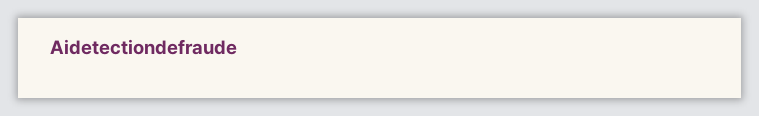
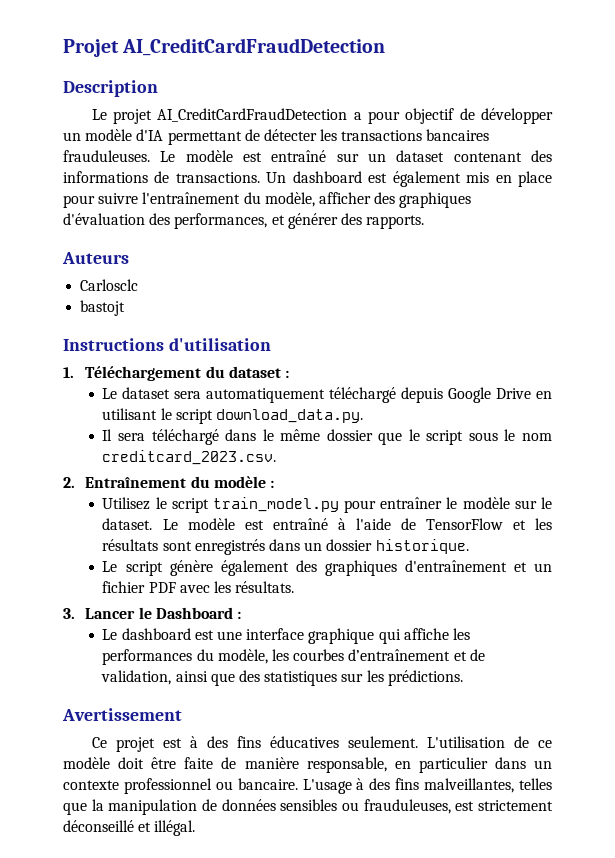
[50,39,237,55] Aidetectiondefraude -> [63,38,386,57] [63,80,158,97] [91,108,553,124] [63,129,490,145] [63,150,552,162] [63,171,552,187] [63,192,472,208] [63,213,425,229] [62,252,129,264] [80,279,139,291] [80,300,126,316] [63,338,271,351] [63,366,289,381] [102,387,552,403] [102,408,364,424] [102,429,553,445] [102,450,277,465] [63,476,274,488] [102,497,552,513] [102,518,553,530] [102,539,469,555] [102,560,552,576] [102,581,295,593] [63,607,241,619] [102,628,470,644] [102,649,485,665] [101,670,463,686] [62,708,182,721] [91,736,552,752] [63,757,552,773] [63,778,553,794] [63,799,553,815] [63,820,196,836] Projet AI_CreditCardFraudDetection // Description // Le projet AI_CreditCardFraudDetection a pour objectif de développer un modèle d'IA permettant de détecter les transactions bancaires frauduleuses. Le modèle est entraîné sur un dataset contenant des informations de transactions. Un dashboard est également mis en place pour suivre l'entraînement du modèle, afficher des graphiques d'évaluation des performances, et générer des rapports. // Auteurs // Carlosclc // bastojt // Instructions d'utilisation // 1. Téléchargement du dataset : // Le dataset sera automatiquement téléchargé depuis Google Drive en utilisant le script download_data.py. // Il sera téléchargé dans le même dossier que le script sous le nom creditcard_2023.csv. // 2. Entraînement du modèle : // Utilisez le script train_model.py pour entraîner le modèle sur le dataset. Le modèle est entraîné à l'aide de TensorFlow et les résultats sont enregistrés dans un dossier historique. // Le script génère également des graphiques d'entraînement et un fichier PDF avec les résultats. // 3. Lancer le Dashboard : // Le dashboard est une interface graphique qui affiche les performances du modèle, les courbes d’entraînement et de validation, ainsi que des statistiques sur les prédictions. // Avertissement // Ce projet est à des fins éducatives seulement. L'utilisation de ce modèle doit être faite de manière responsable, en particulier dans un contexte professionnel ou bancaire. L'usage à des fins malveillantes, telles que la manipulation de données sensibles ou frauduleuses, est strictement déconseillé et illégal.

